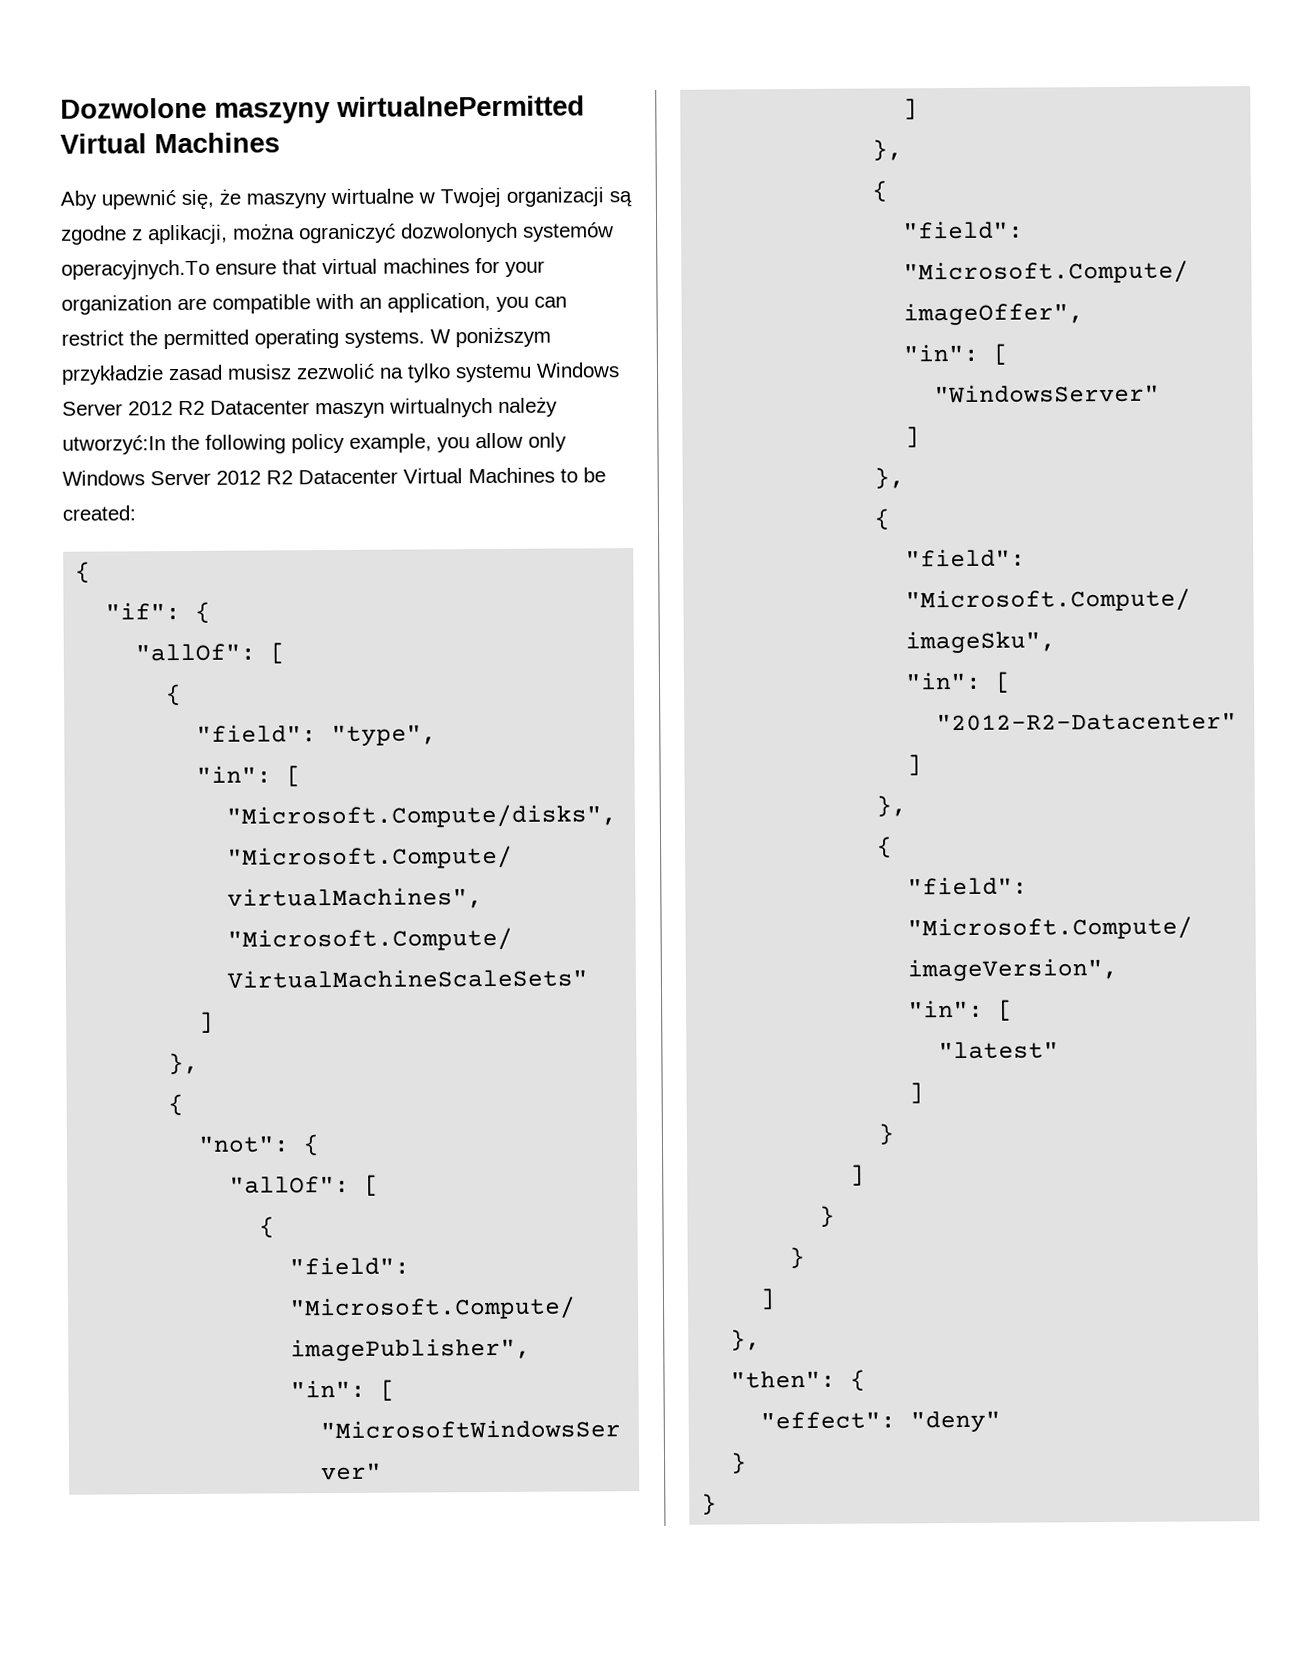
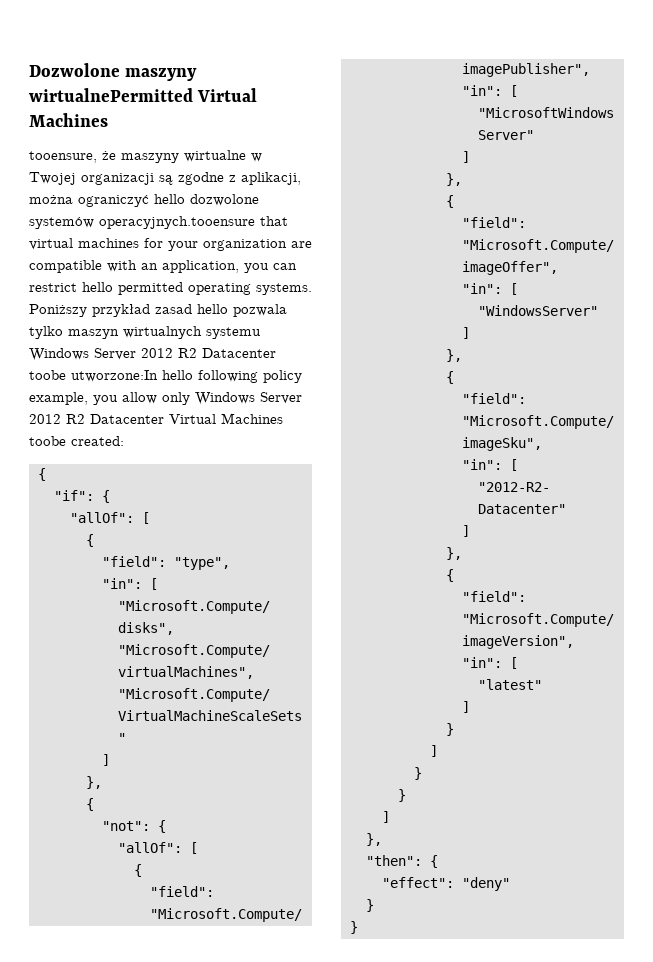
[60,189,214,211] Aby upewnić się, -> [29,151,97,163] tooensure,
[401,222,614,243] [61,259,277,280] dozwolonych systemów operacyjnych.To ensure -> [154,194,259,206] [29,216,255,229] hello dozwolone systemów operacyjnych.tooensure
[129,330,158,346] the -> [82,282,113,292] hello
[430,326,551,348] [61,363,451,385] W poniższym przykładzie zasad musisz zezwolić na tylko -> [29,304,287,317] [29,326,202,339] Poniższy przykład zasad hello pozwala tylko maszyn wirtualnych
[315,396,558,419] [62,434,200,455] maszyn wirtualnych należy utworzyć:In the -> [29,370,193,382] toobe utworzone:In hello
[560,467,606,483] to be -> [29,436,66,446] toobe

